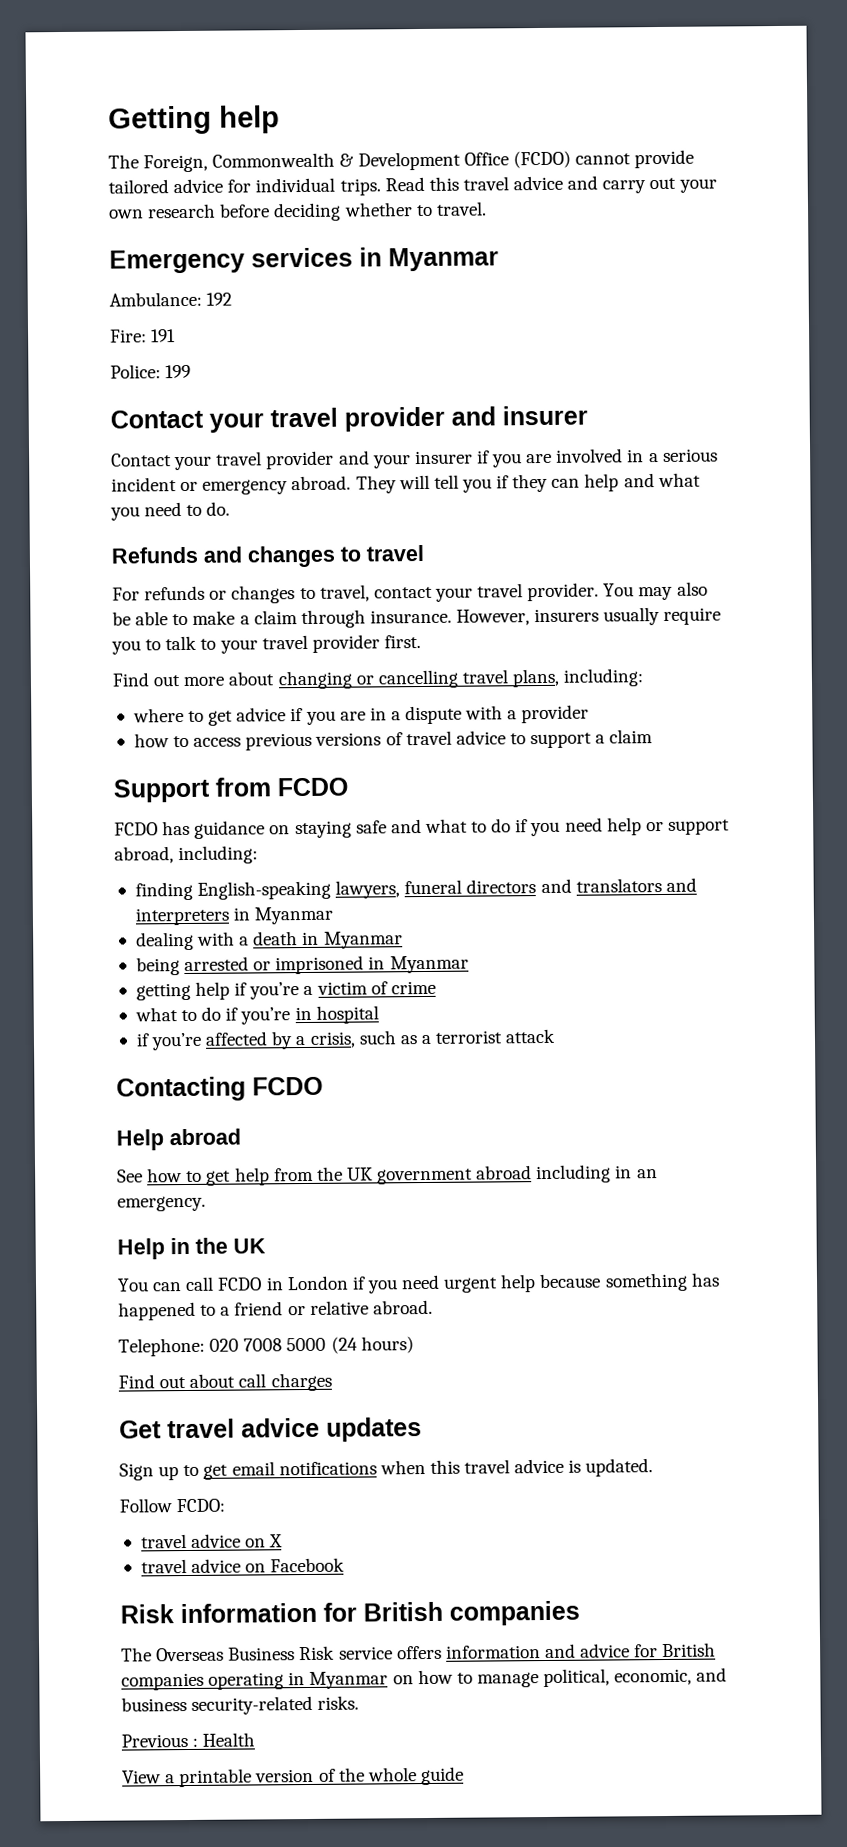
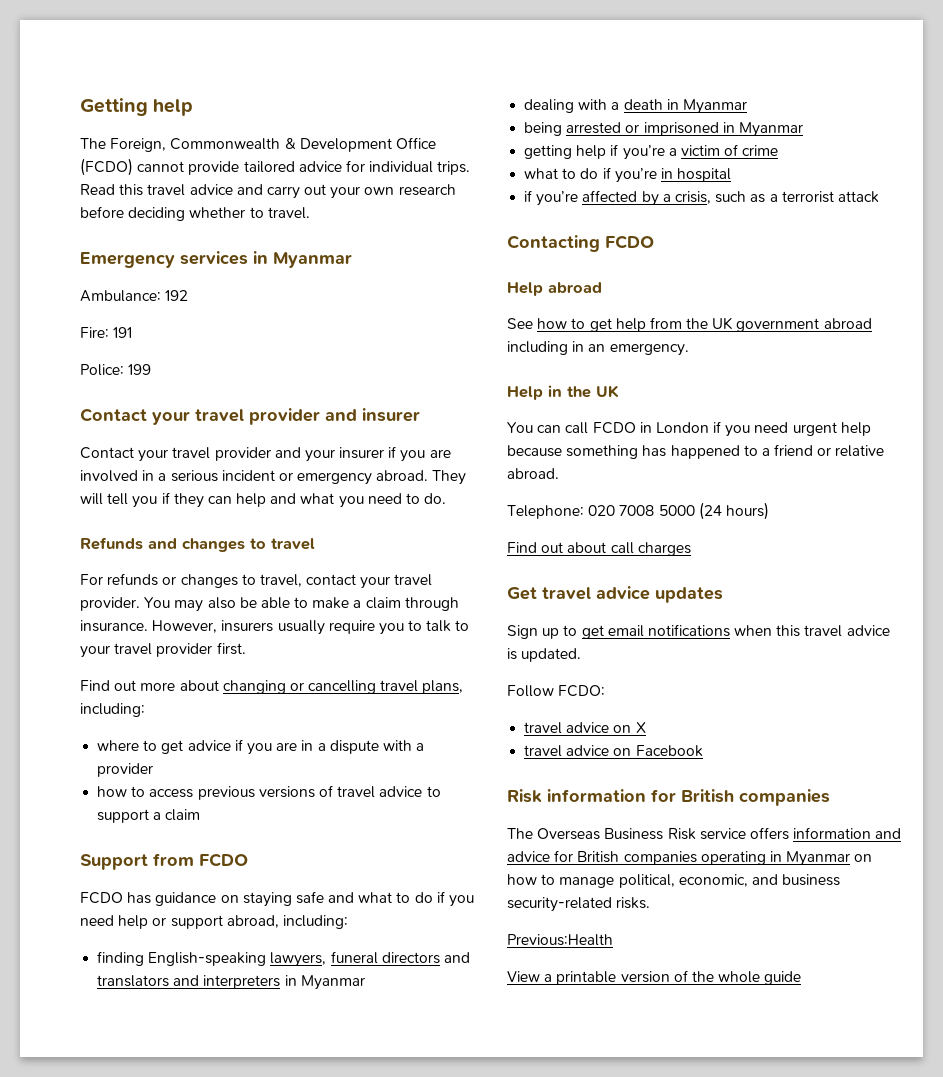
[121,1732,256,1748] Previous : Health -> [507,934,613,946] Previous:Health

